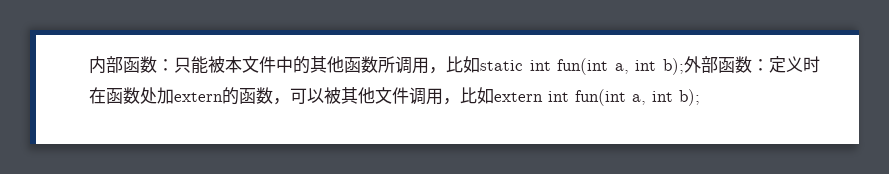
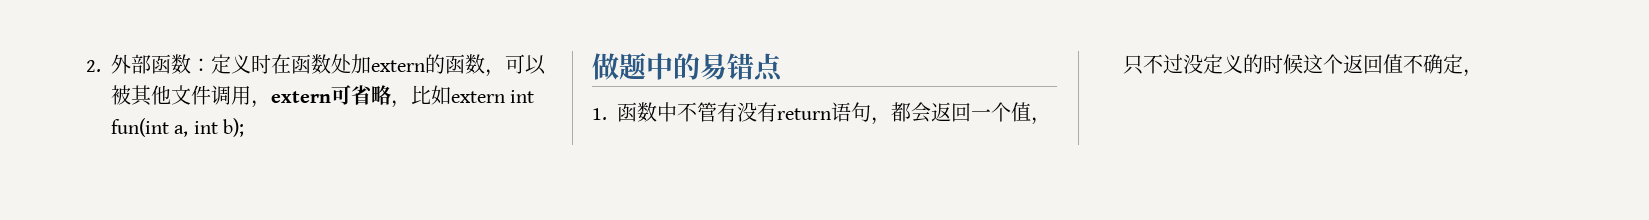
[89,56,685,75] 内部函数：只能被本文件中的其他函数所调用，比如static int fun(int a, int b); -> [86,60,101,72] 2.
(460, 101) none -> [271,85,411,108] extern可省略，
(700, 97) none -> [592,52,783,82] [592,102,1051,125] [1123,54,1483,77] // 做题中的易错点 // 1.函数中不管有没有return语句，都会返回一个值，只不过没定义的时候这个返回值不确定，

